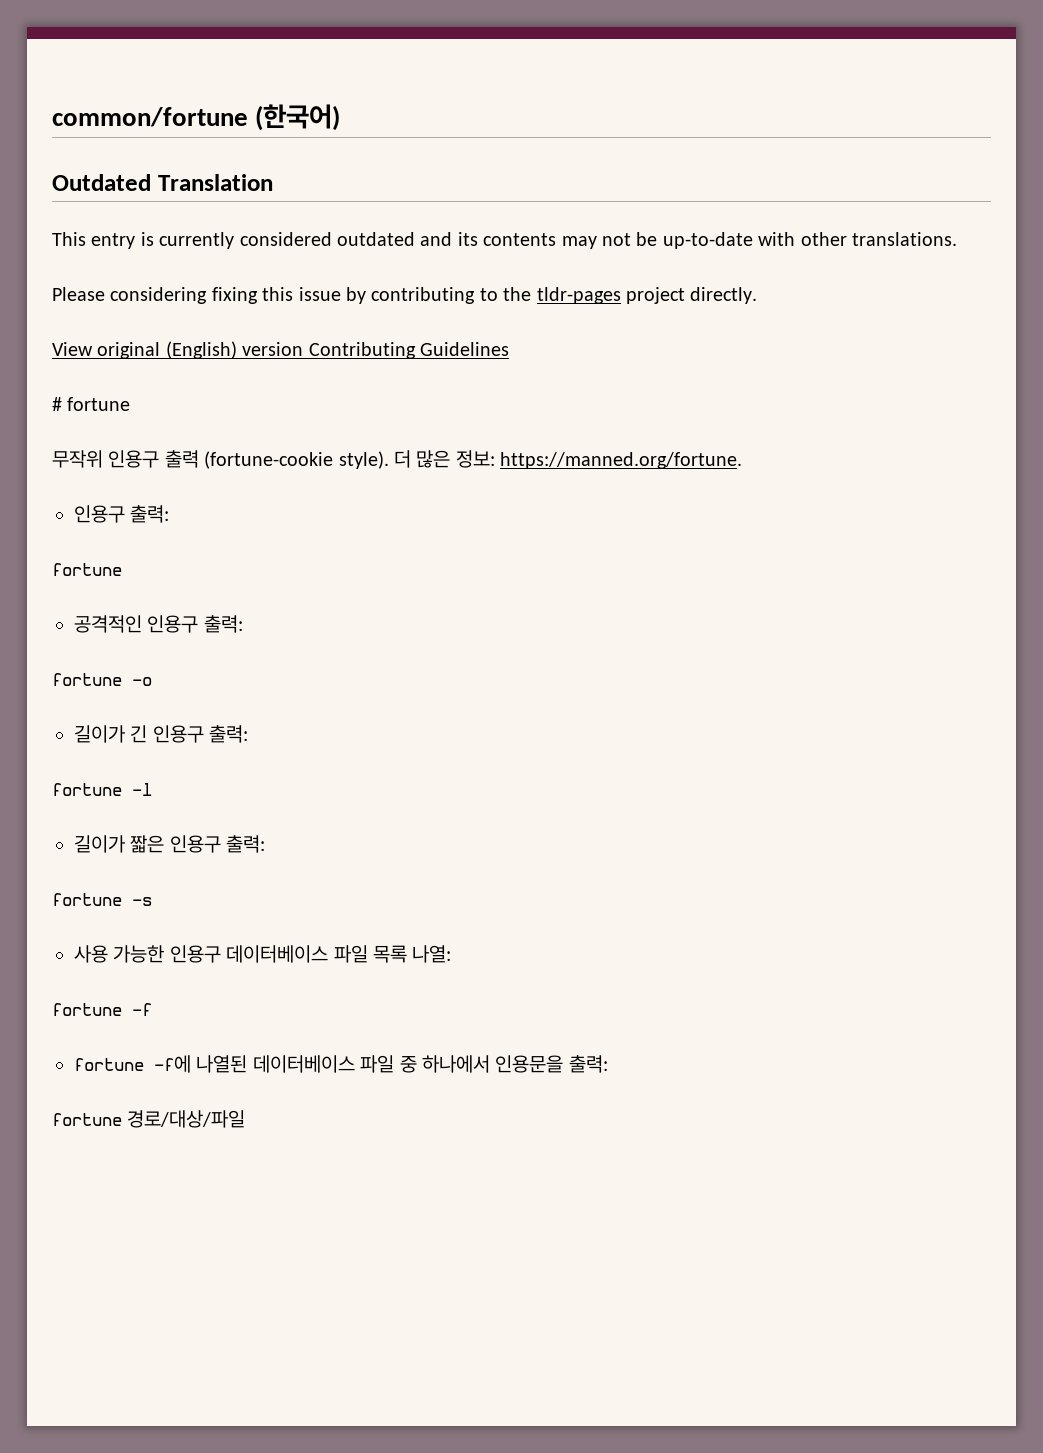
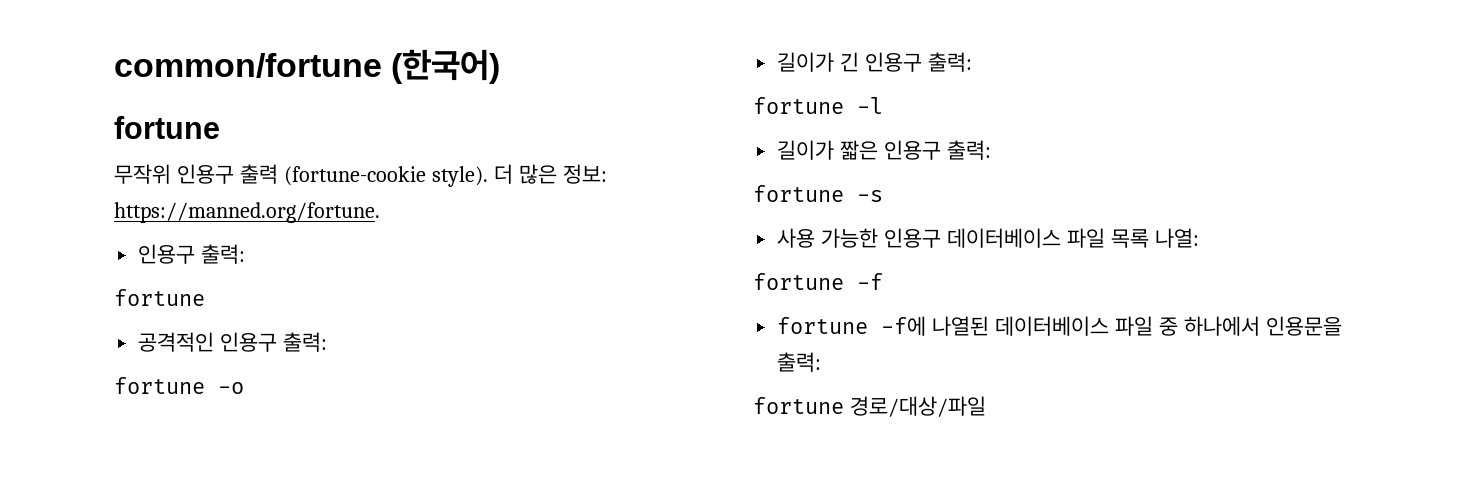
[52,174,273,191] [52,232,957,249] [52,287,758,304] [52,341,509,359] [52,397,62,411] Outdated Translation // This entry is currently considered outdated and its contents may not be up-to-date with other translations. // Please considering fixing this issue by contributing to the tldr-pages project directly. // View original (English) version Contributing Guidelines // # -> (501, 66) none

